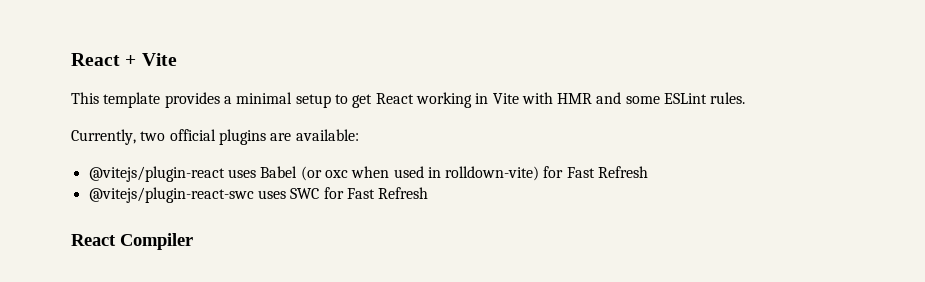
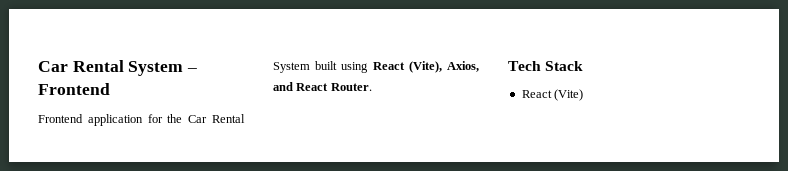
[71,53,177,66] [71,92,746,108] [71,129,359,145] [88,166,649,182] [88,187,429,203] [71,233,193,250] React + Vite // This template provides a minimal setup to get React working in Vite with HMR and some ESLint rules. // Currently, two official plugins are available: // @vitejs/plugin-react uses Babel (or oxc when used in rolldown-vite) for Fast Refresh // @vitejs/plugin-react-swc uses SWC for Fast Refresh // React Compiler -> [38,60,198,76] [38,83,110,95] [38,114,246,126] [273,61,479,73] [273,82,372,91] [508,61,584,71] [521,89,584,101] Car Rental System – Frontend // Frontend application for the Car Rental System built using React (Vite), Axios, and React Router. // Tech Stack // React (Vite)

